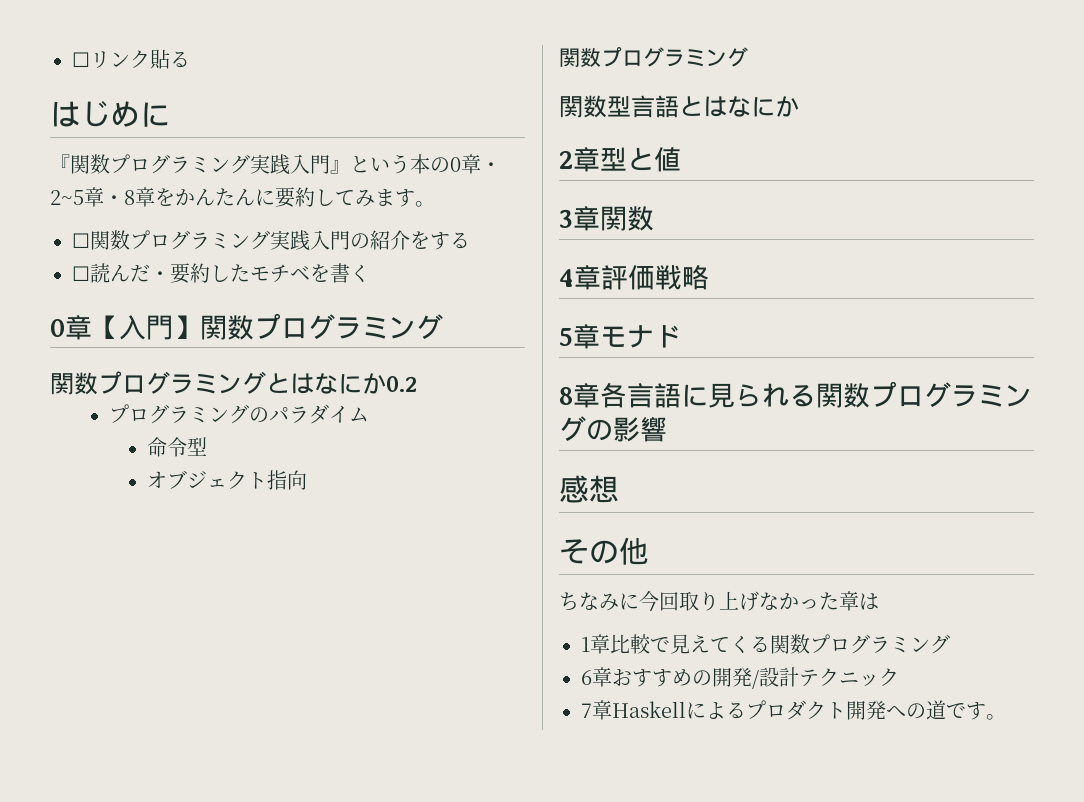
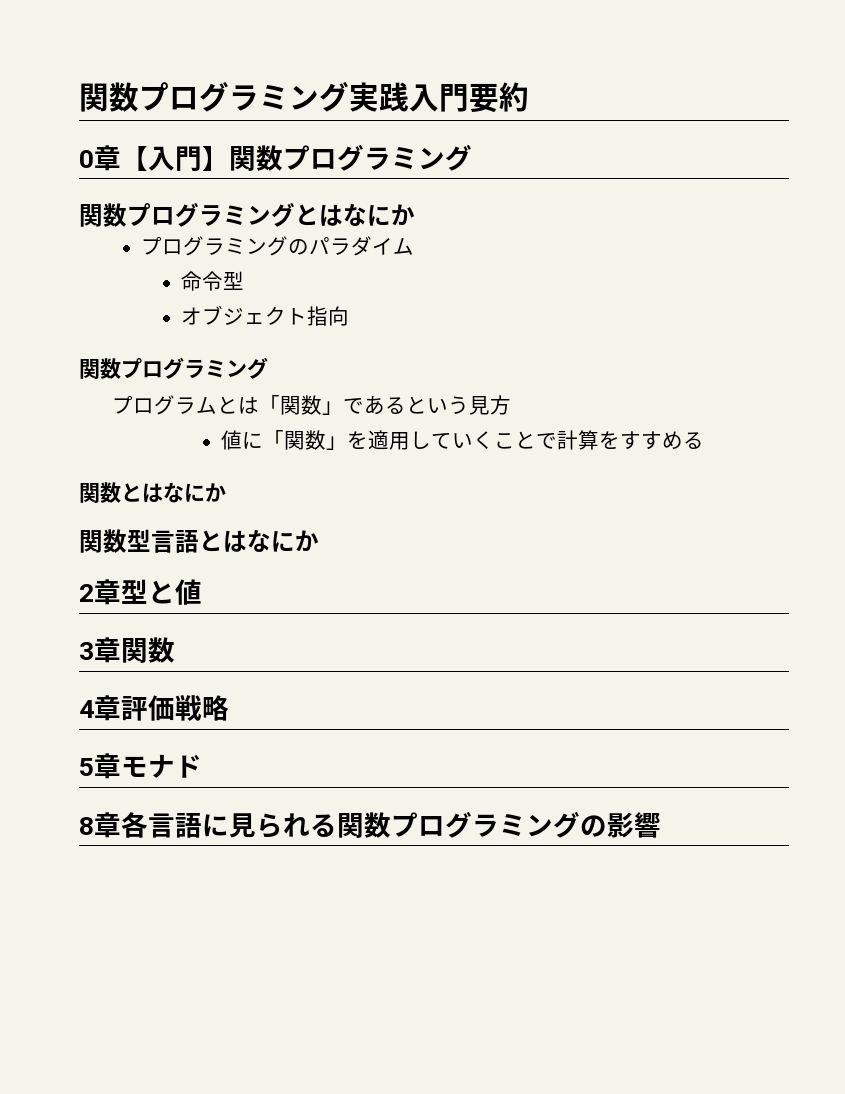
[72,49,190,69] [50,101,170,127] [50,154,501,175] [50,187,435,208] [72,230,470,251] [72,263,370,284] ☐リンク貼る // はじめに // 『関数プログラミング実践入門』という本の0章・2~5章・8章をかんたんに要約してみます。 // ☐関数プログラミング実践入門の紹介をする // ☐読んだ・要約したモチベを書く -> [79,82,529,113] 関数プログラミング実践入門要約
[386,376,417,392] 0.2 -> (415, 215) none
(748, 57) none -> [111,395,511,415] [221,430,705,450] [79,482,226,503] // プログラムとは「関数」であるという見方 // 値に「関数」を適用していくことで計算をすすめる // 関数とはなにか
[559,475,619,503] [559,537,649,565] [559,591,879,612] [581,634,950,654] [581,667,899,689] [581,700,1006,720] // 感想 // その他 // ちなみに今回取り上げなかった章は // 1章比較で見えてくる関数プログラミング // 6章おすすめの開発/設計テクニック // 7章Haskellによるプロダクト開発への道です。 -> (661, 825) none

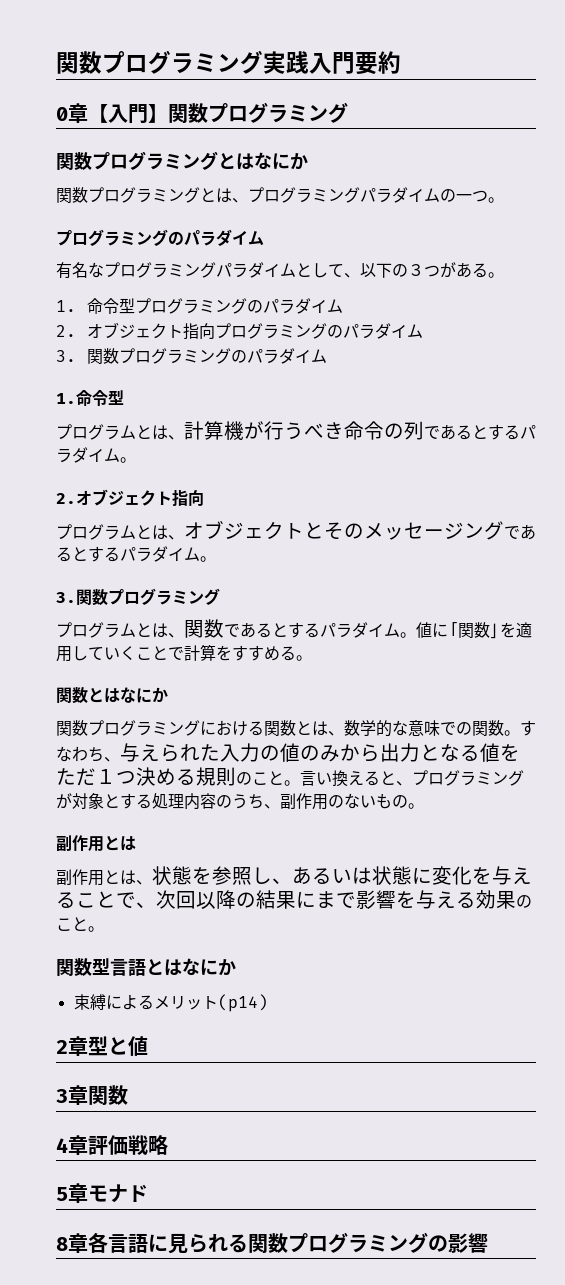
[141,236,415,256] [181,271,245,291] [181,305,350,326] // プログラミングのパラダイム // 命令型 // オブジェクト指向 // -> [56,187,504,203] [56,229,264,246] [56,262,504,279] [56,298,343,314] [56,322,423,340] [56,348,327,364] [56,390,124,406] [56,421,536,440] [56,447,136,463] [56,489,204,506] [56,520,536,540] [56,546,216,562] [56,592,76,603] // 関数プログラミングとは、プログラミングパラダイムの一つ。 // プログラミングのパラダイム // 有名なプログラミングパラダイムとして、以下の３つがある。 // 1.命令型プログラミングのパラダイム // 2.オブジェクト指向プログラミングのパラダイム // 3.関数プログラミングのパラダイム // 1.命令型 // プログラムとは、計算機が行うべき命令の列であるとするパラダイム。 // 2.オブジェクト指向 // プログラムとは、オブジェクトとそのメッセージングであるとするパラダイム。 // 3.
[258,395,511,415] 「関数」であるという見方 // -> [168,619,416,638] 、関数であるとするパラダイム。
(705, 440) none -> [296,655,312,661] 。
(226, 492) none -> [56,720,536,737] [56,743,520,762] [56,767,524,787] [56,793,424,810] [56,835,136,852] [56,866,532,886] [56,890,532,909] [56,917,104,932] // 関数プログラミングにおける関数とは、数学的な意味での関数。すなわち、与えられた入力の値のみから出力となる値をただ１つ決める規則のこと。言い換えると、プログラミングが対象とする処理内容のうち、副作用のないもの。 // 副作用とは // 副作用とは、状態を参照し、あるいは状態に変化を与えることで、次回以降の結果にまで影響を与える効果のこと。
(319, 541) none -> [73,994,268,1012] // 束縛によるメリット(p14)

